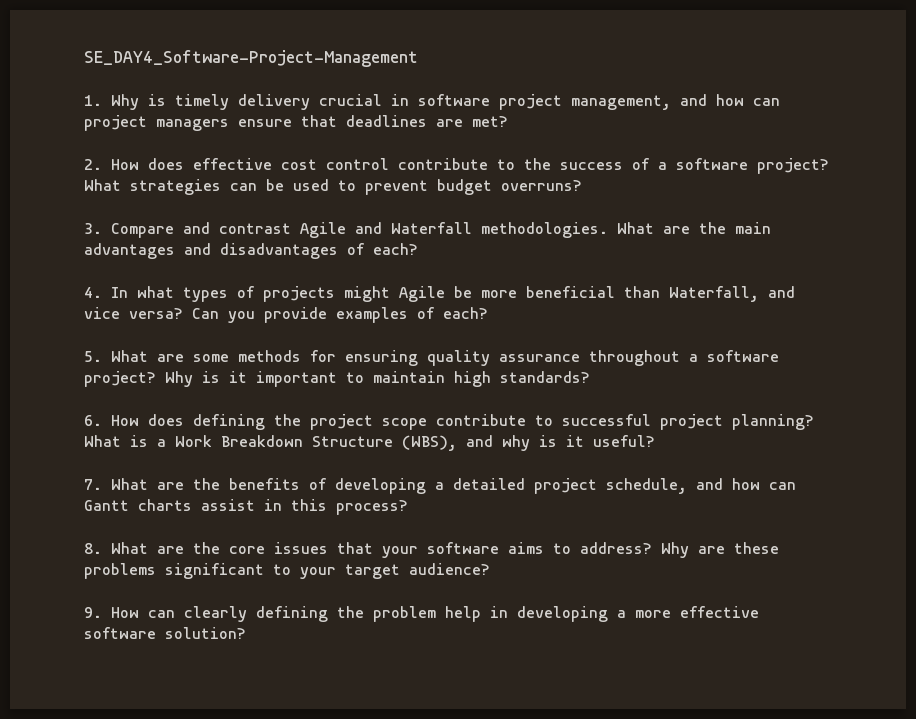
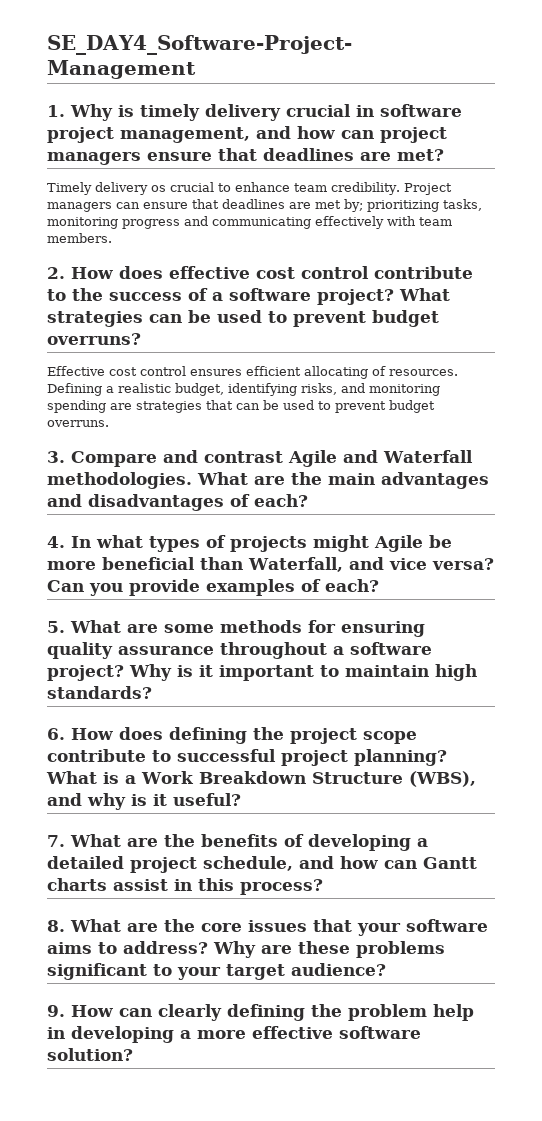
(508, 121) none -> [47,182,452,195] [47,199,482,212] [47,216,452,229] [47,233,112,243] // Timely delivery os crucial to enhance team credibility. Project managers can ensure that deadlines are met by; prioritizing tasks, monitoring progress and communicating effectively with team members.
(582, 185) none -> [47,366,458,379] [47,383,440,396] [47,400,435,413] [47,420,109,427] // Effective cost control ensures efficient allocating of resources. Defining a realistic budget, identifying risks, and monitoring spending are strategies that can be used to prevent budget overruns.

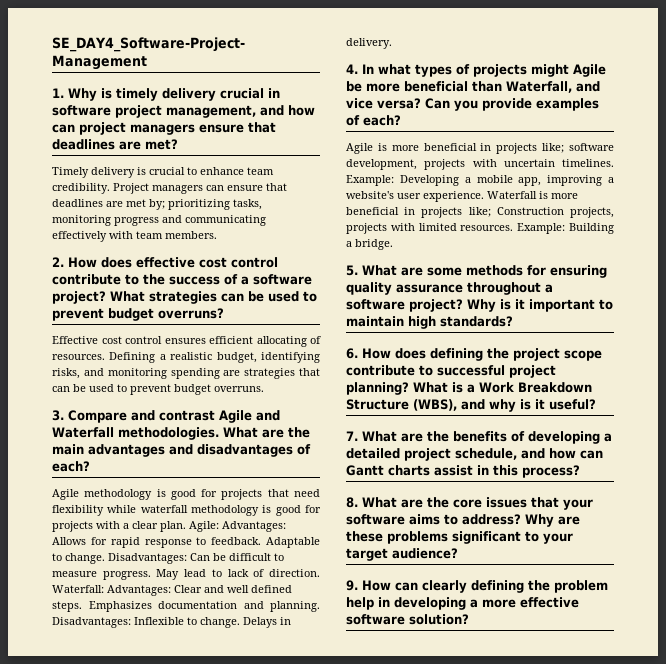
[151,185,166,192] os -> [137,167,146,175] is
(308, 500) none -> [52,489,320,500] [52,505,322,516] [52,521,286,532] [52,537,320,548] [52,553,284,564] [52,569,320,580] [52,585,292,596] [52,601,320,612] [52,617,291,628] [346,38,392,49] // Agile methodology is good for projects that need flexibility while waterfall methodology is good for projects with a clear plan. Agile: Advantages: Allows for rapid response to feedback. Adaptable to change. Disadvantages: Can be difficult to measure progress. May lead to lack of direction. Waterfall: Advantages: Clear and well defined steps. Emphasizes documentation and planning. Disadvantages: Inflexible to change. Delays in delivery.
(379, 585) none -> [346,143,614,154] [346,159,614,170] [346,175,614,186] [346,191,578,202] [346,207,614,218] [346,223,614,234] [346,239,393,250] // Agile is more beneficial in projects like; software development, projects with uncertain timelines. Example: Developing a mobile app, improving a website's user experience. Waterfall is more beneficial in projects like; Construction projects, projects with limited resources. Example: Building a bridge.

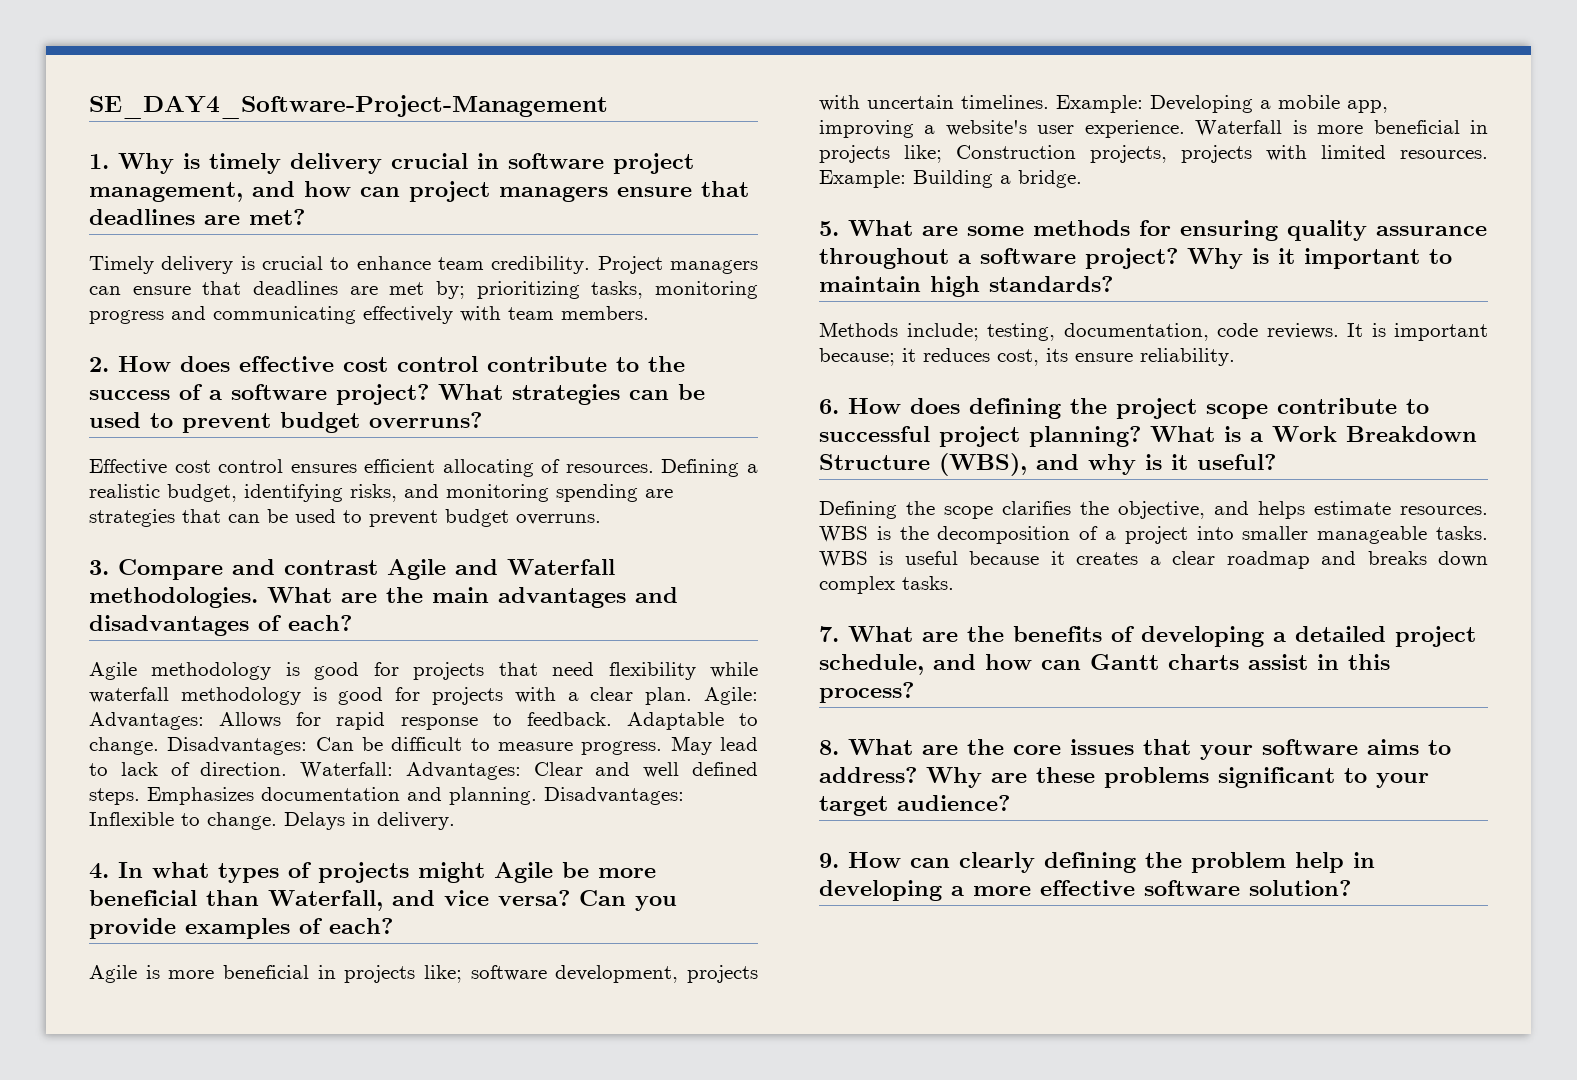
(513, 321) none -> [819,322,1488,341] [819,348,1235,366] // Methods include; testing, documentation, code reviews. It is important because; it reduces cost, its ensure reliability.
(596, 404) none -> [819,501,1488,519] [819,526,1488,544] [819,551,1488,569] [819,576,954,594] // Defining the scope clarifies the objective, and helps estimate resources. WBS is the decomposition of a project into smaller manageable tasks. WBS is useful because it creates a clear roadmap and breaks down complex tasks.

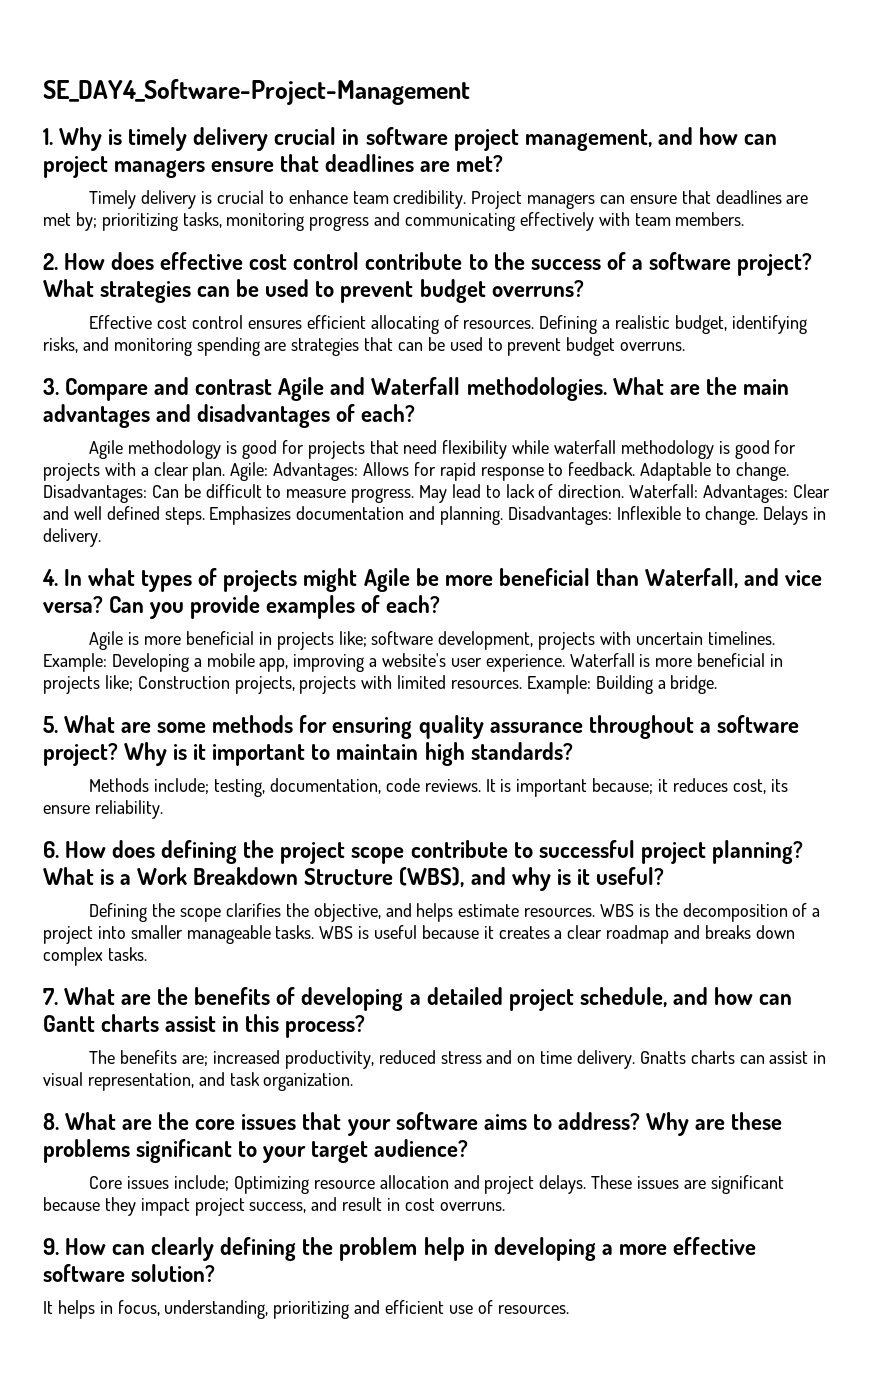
(914, 692) none -> [89,1050,827,1069] [43,1072,354,1091] // The benefits are; increased productivity, reduced stress and on time delivery. Gnatts charts can assist in visual representation, and task organization.
(1010, 803) none -> [89,1175,784,1194] [43,1197,505,1216] // Core issues include; Optimizing resource allocation and project delays. These issues are significant because they impact project success, and result in cost overruns.
(1351, 888) none -> [43,1300,569,1319] // It helps in focus, understanding, prioritizing and efficient use of resources.

